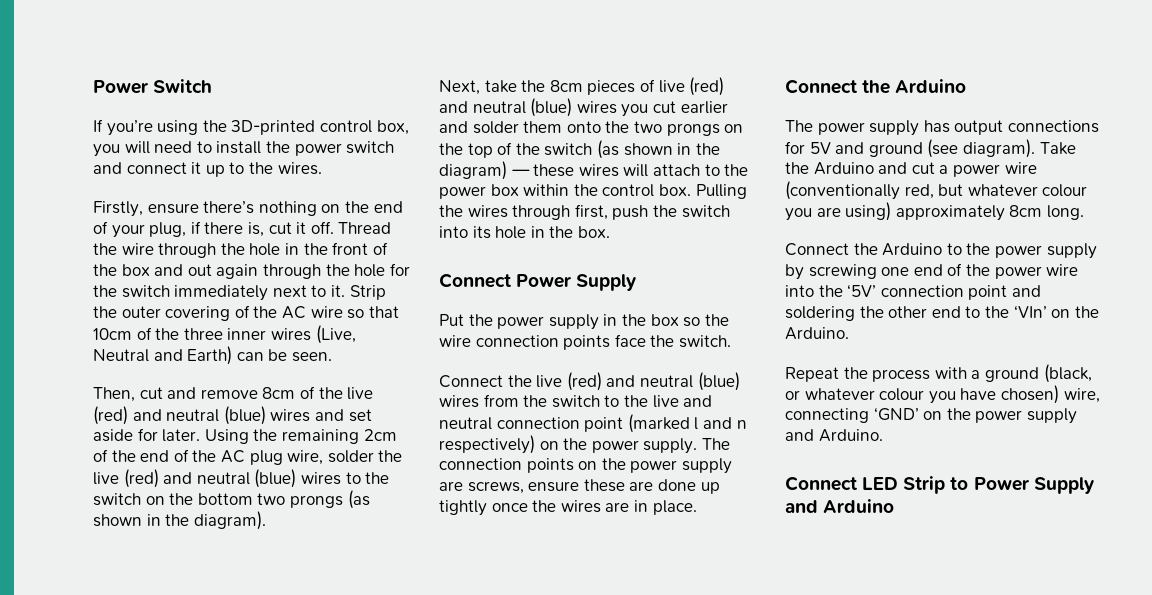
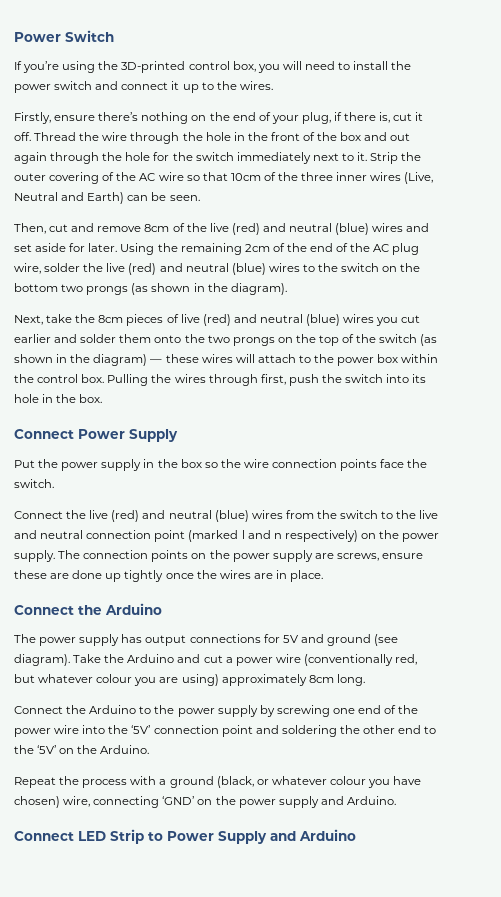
[1013,305,1047,318] ‘VIn’ -> [37,745,57,754] ‘5V’

